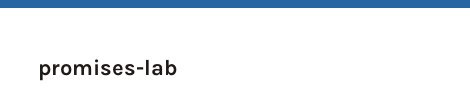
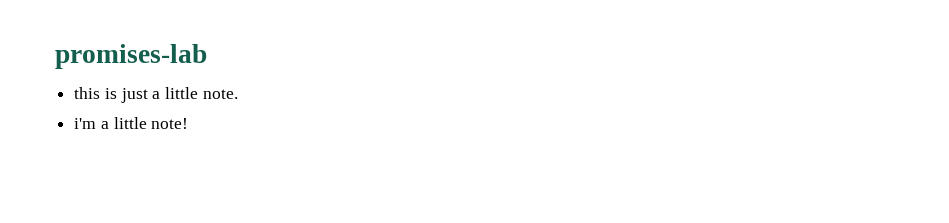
(178, 70) none -> [74,87,238,103] [74,117,189,129] // this is just a little note. // i'm a little note!

